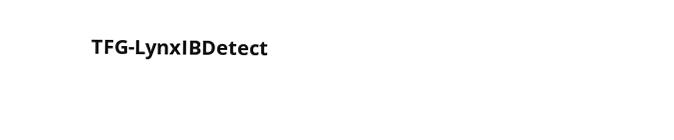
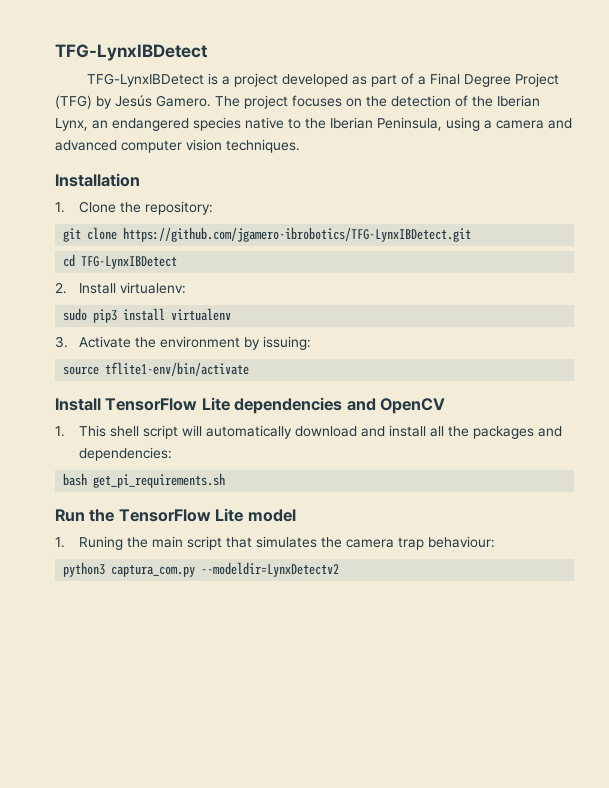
[91,39,269,61] TFG-LynxIBDetect -> [55,44,208,61] [86,73,559,87] [55,95,540,109] [55,117,572,131] [55,139,300,153] [55,173,140,187] [55,201,213,215] [63,227,472,242] [63,254,178,269] [55,282,186,294] [63,308,232,323] [55,336,311,350] [63,362,250,376] [55,397,446,414] [55,425,562,439] [78,447,172,461] [63,473,226,488] [55,508,296,522] [55,536,495,550] [63,562,340,577] TFG-LynxIBDetect // TFG-LynxIBDetect is a project developed as part of a Final Degree Project (TFG) by Jesús Gamero. The project focuses on the detection of the Iberian Lynx, an endangered species native to the Iberian Peninsula, using a camera and advanced computer vision techniques. // Installation // 1. Clone the repository: // git clone https://github.com/jgamero-ibrobotics/TFG-LynxIBDetect.git // cd TFG-LynxIBDetect // 2. Install virtualenv: // sudo pip3 install virtualenv // 3. Activate the environment by issuing: // source tflite1-env/bin/activate // Install TensorFlow Lite dependencies and OpenCV // 1. This shell script will automatically download and install all the packages and dependencies: // bash get_pi_requirements.sh // Run the TensorFlow Lite model // 1. Runing the main script that simulates the camera trap behaviour: // python3 captura_com.py --modeldir=LynxDetectv2

